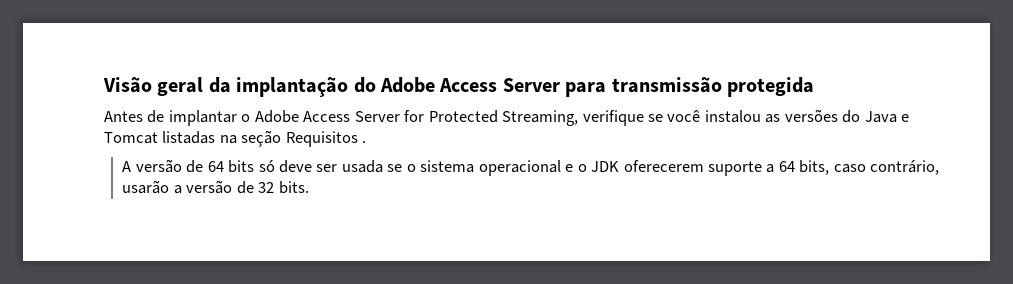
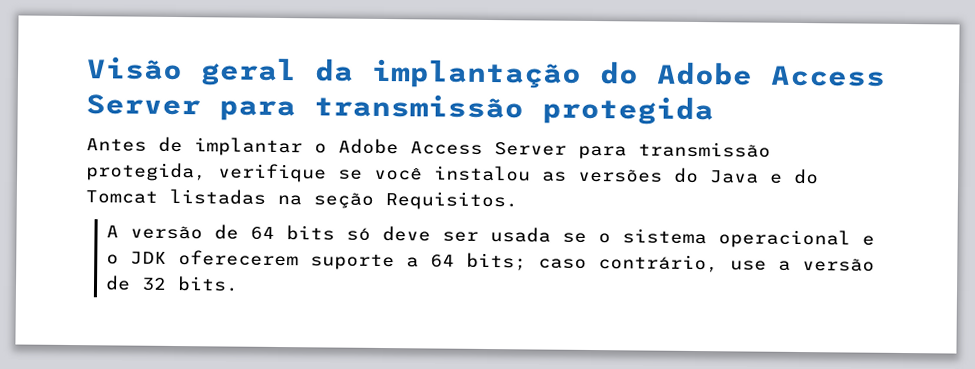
[404,110,579,126] for Protected Streaming, -> [578,141,771,160] [86,162,207,182] para transmissão protegida,
(910, 118) none -> [794,168,819,185] do
[285,131,367,147] Requisitos . -> [385,191,518,211] Requisitos.
[799,160,830,175] bits, -> [466,252,528,271] bits;
[122,180,170,194] usarão -> [730,260,768,271] use

